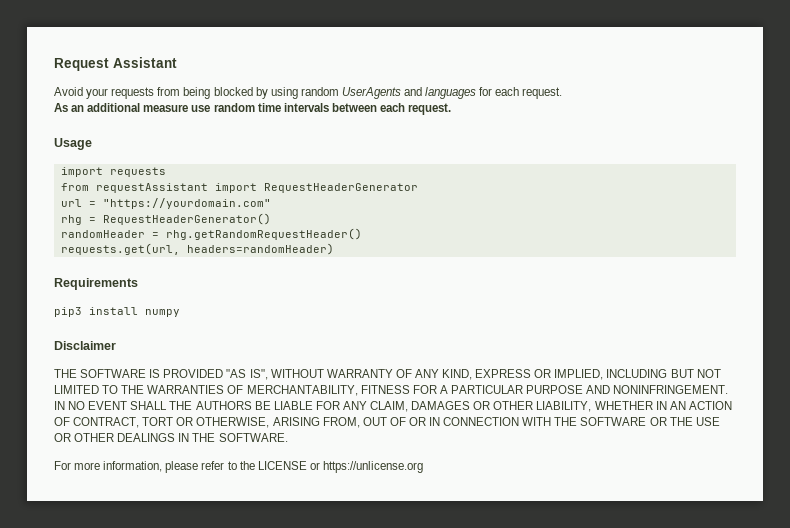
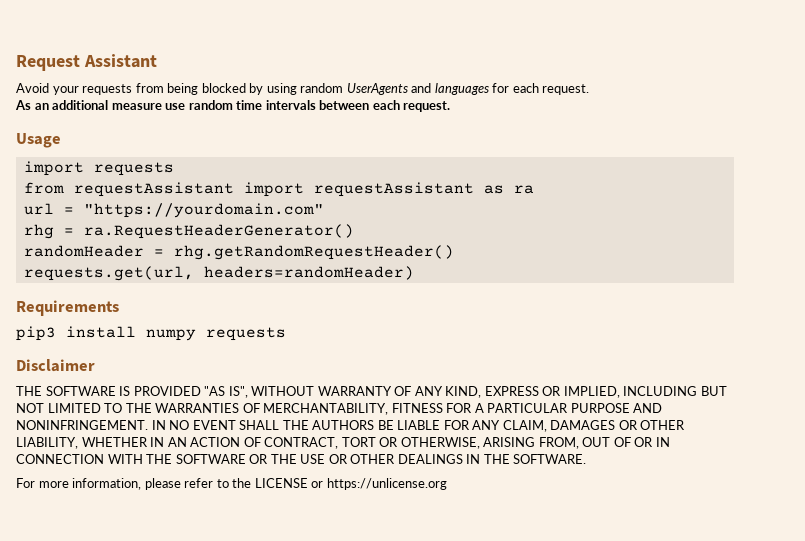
[263,183,418,193] RequestHeaderGenerator -> [313,182,534,197] requestAssistant as ra
[102,213,271,225] RequestHeaderGenerator() -> [83,224,354,239] ra.RequestHeaderGenerator()
(180, 313) none -> [206,327,286,341] requests

